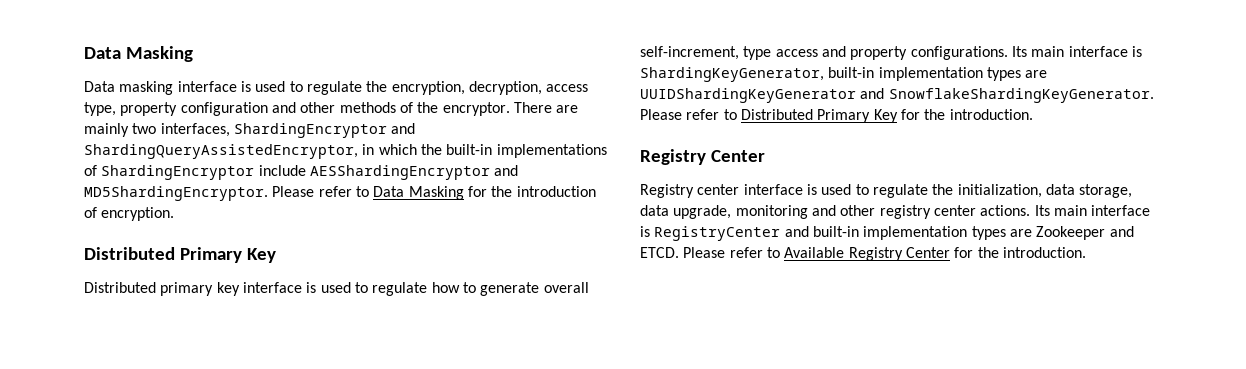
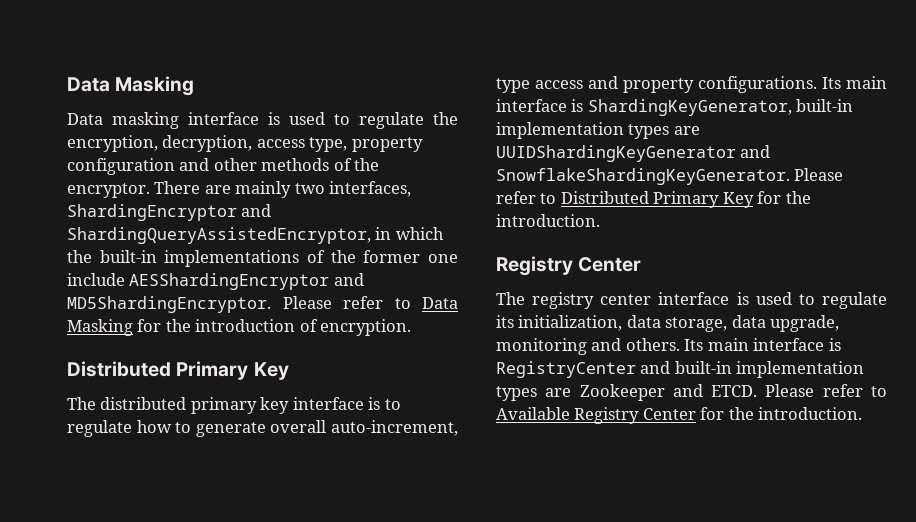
[101,165,255,180] ShardingEncryptor -> [330,250,458,263] the former one
[84,282,156,293] Distributed -> [67,397,187,410] The distributed
[320,282,351,293] used -> (381, 403) none
[640,46,739,60] self-increment, -> [331,420,458,436] auto-increment,
[640,184,694,198] Registry -> [496,292,595,309] The registry
[932,184,954,195] the -> [496,315,514,328] its
[840,205,1031,219] other registry center actions. -> [625,338,680,351] others.

